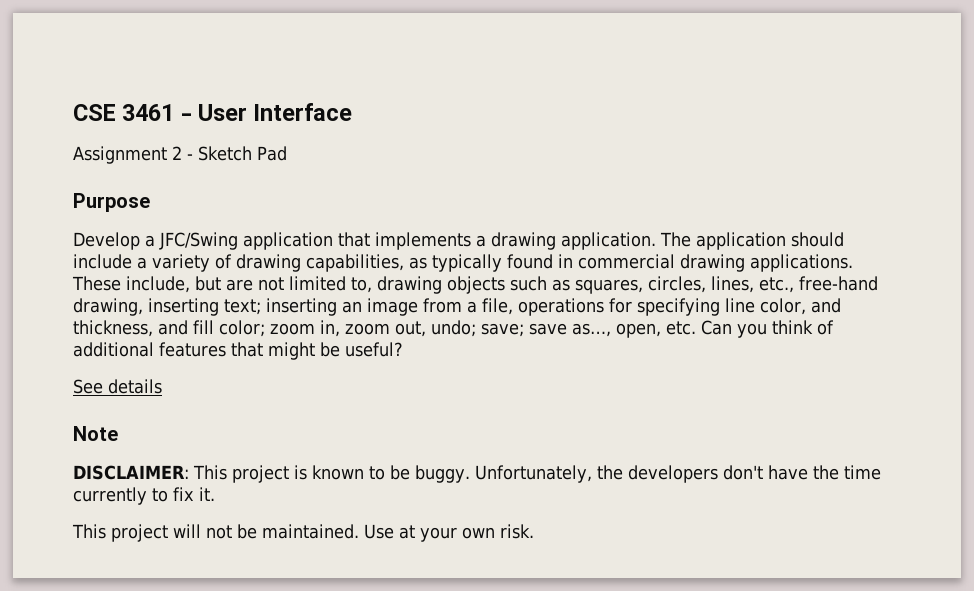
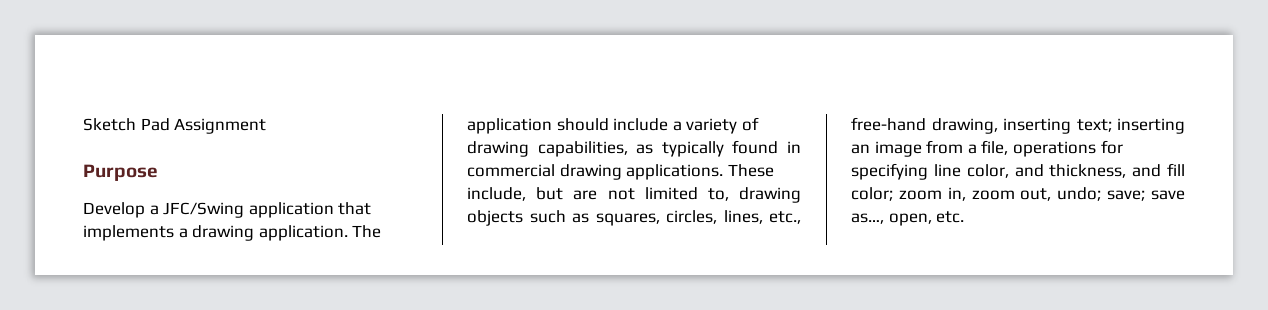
[73,103,353,121] [73,146,193,164] CSE 3461 - User Interface // Assignment 2 - -> (83, 124) none
(287, 153) none -> [174,118,267,134] Assignment
[701,320,834,338] [73,342,403,360] [73,379,162,394] [73,426,118,441] [73,465,881,483] [73,487,215,505] [72,524,534,542] Can you think of additional features that might be useful? // See details // Note // DISCLAIMER: This project is known to be buggy. Unfortunately, the developers don't have the time currently to fix it. // This project will not be maintained. Use at your own risk. -> (965, 217) none

